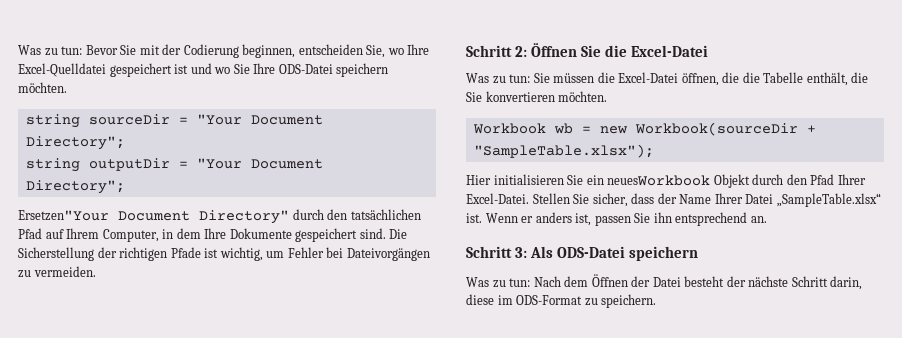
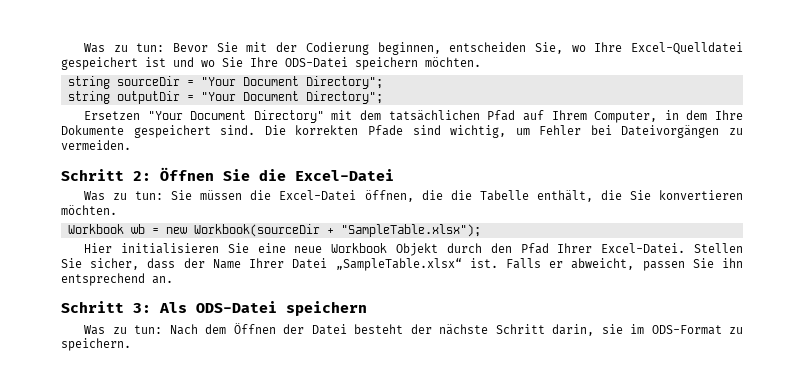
[18,209,348,224] Ersetzen"Your Document Directory" durch den -> [84,110,382,123] Ersetzen "Your Document Directory" mit dem
[18,247,219,261] Sicherstellung der richtigen Pfade ist -> [295,125,441,136] korrekten Pfade sind
[586,175,711,186] ein neuesWorkbook -> [257,243,388,253] eine neue Workbook
[485,212,592,226] Wenn er anders ist, -> [505,258,635,270] Falls er abweicht,
[466,294,494,305] diese -> [601,324,623,334] sie

